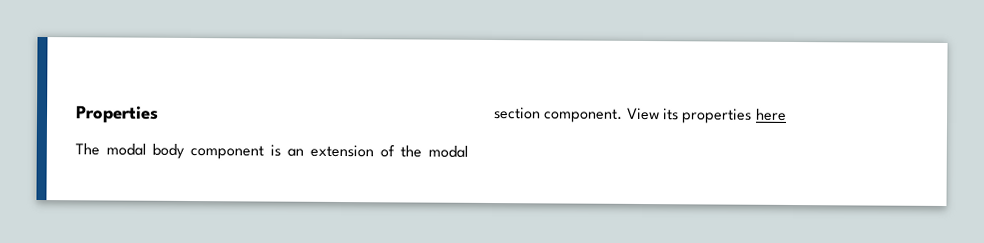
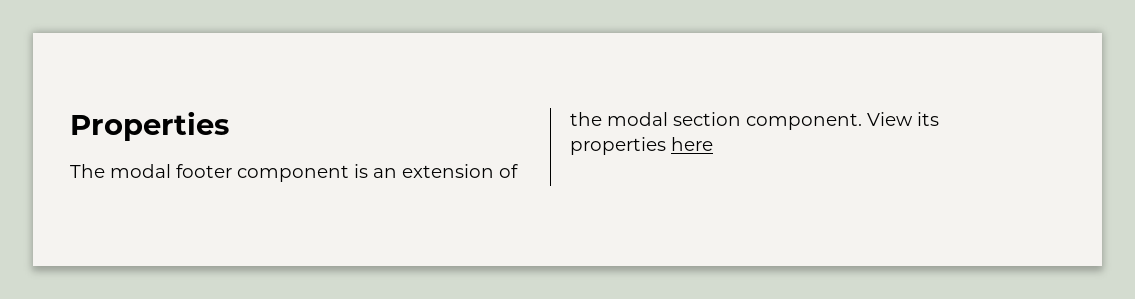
[152,143,185,159] body -> [176,164,232,178] footer

